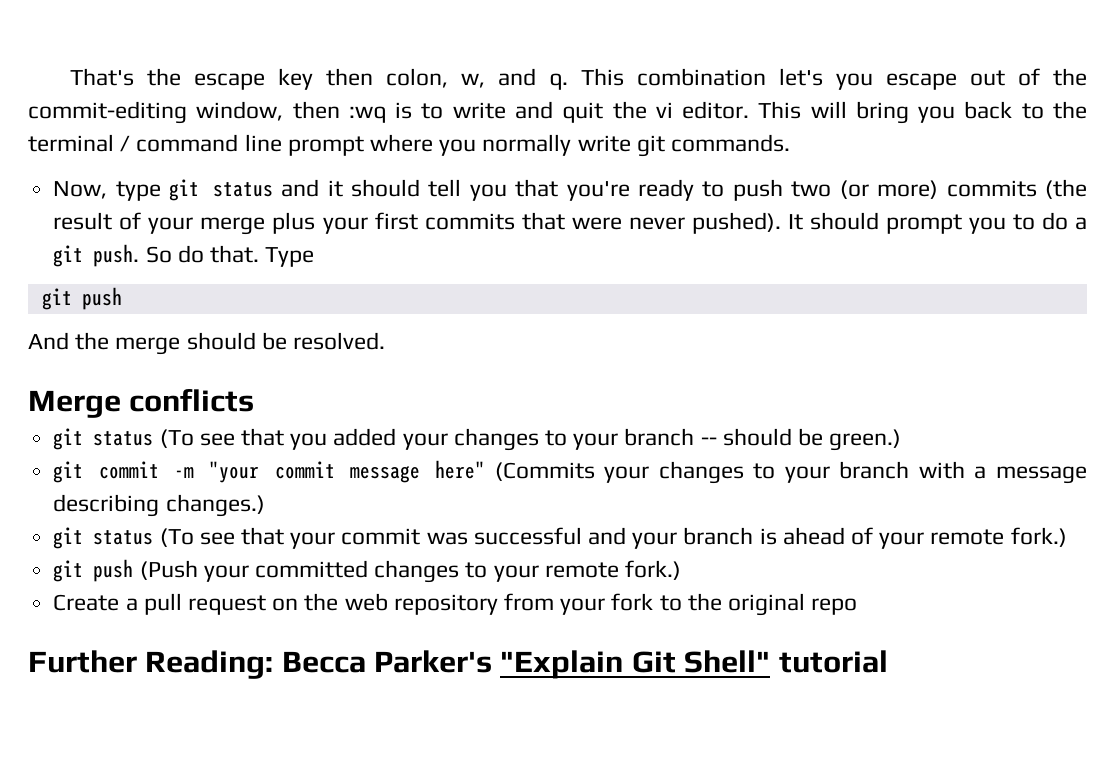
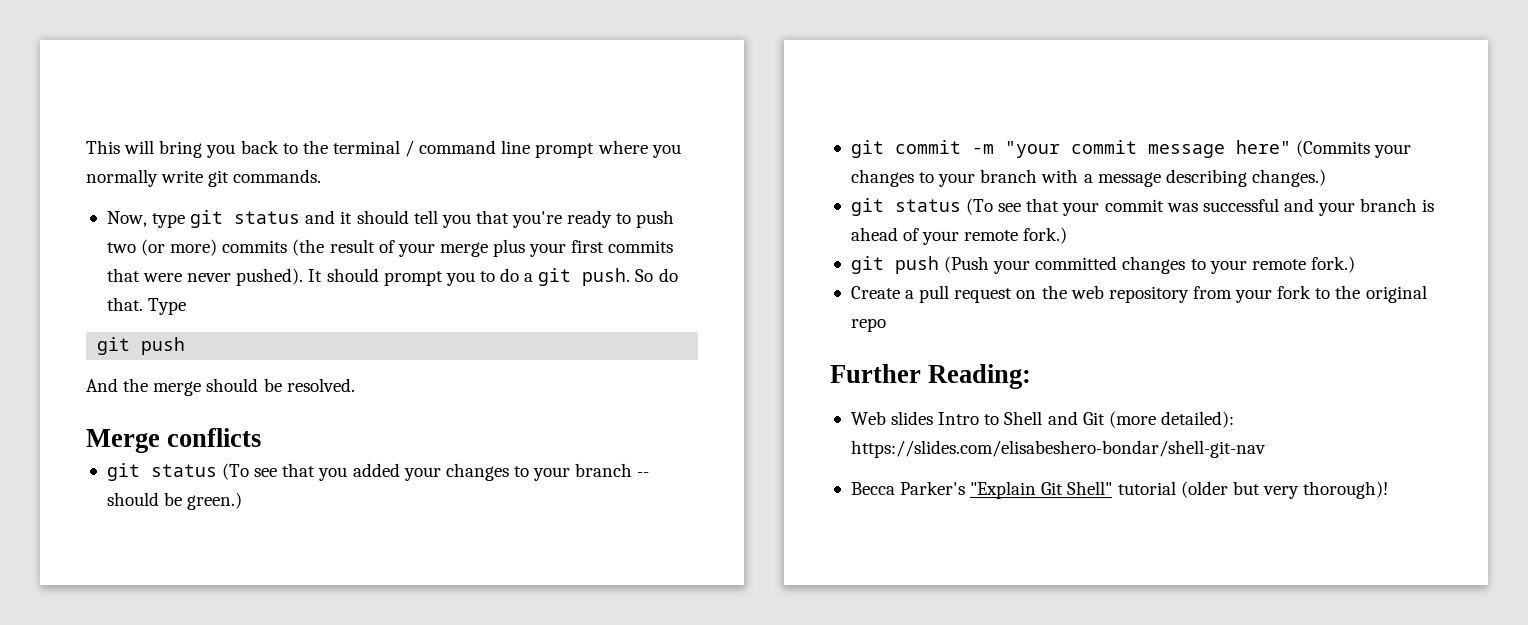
[70,68,1087,90] [28,101,750,124] That's the escape key then colon, w, and q. This combination let's you escape out of the commit-editing window, then :wq is to write and quit the vi editor. -> (86, 147) none
(274, 664) none -> [850,411,1234,428] [850,440,1266,458] // Web slides Intro to Shell and Git (more detailed): https://slides.com/elisabeshero-bondar/shell-git-nav //
(888, 661) none -> [1180,481,1389,499] (older but very thorough)!

